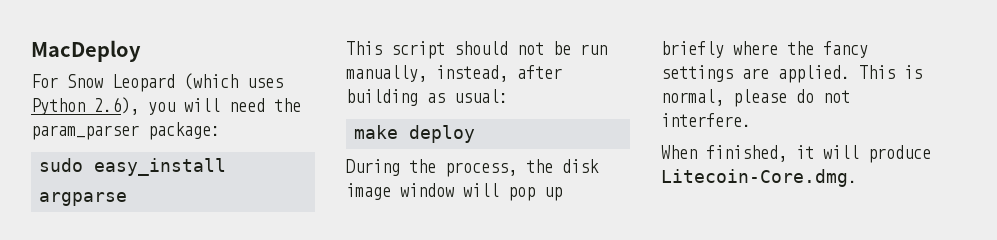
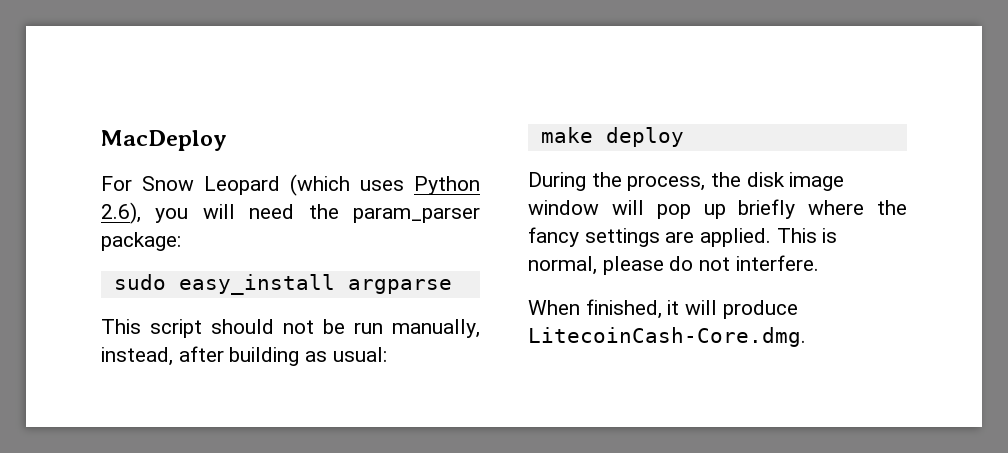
[661,169,857,187] Litecoin-Core.dmg. -> [528,327,806,347] LitecoinCash-Core.dmg.

